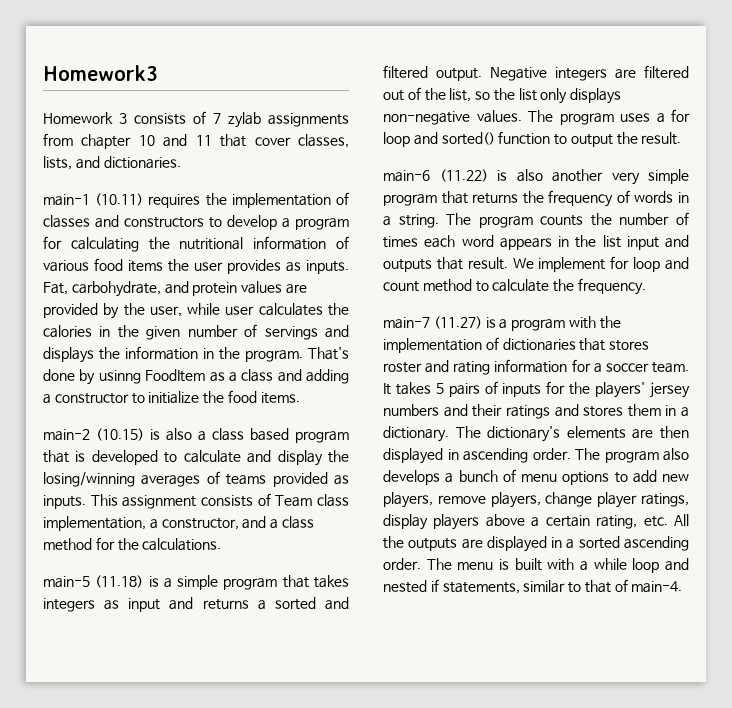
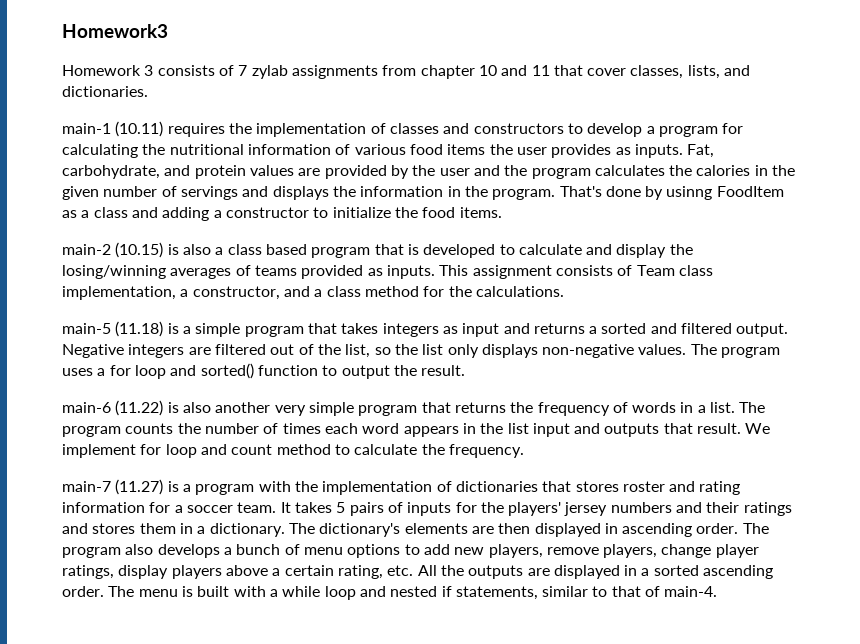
[149,303,255,317] user, while user -> [439,165,591,179] user and the program
[398,214,439,228] string. -> [710,402,736,413] list.

